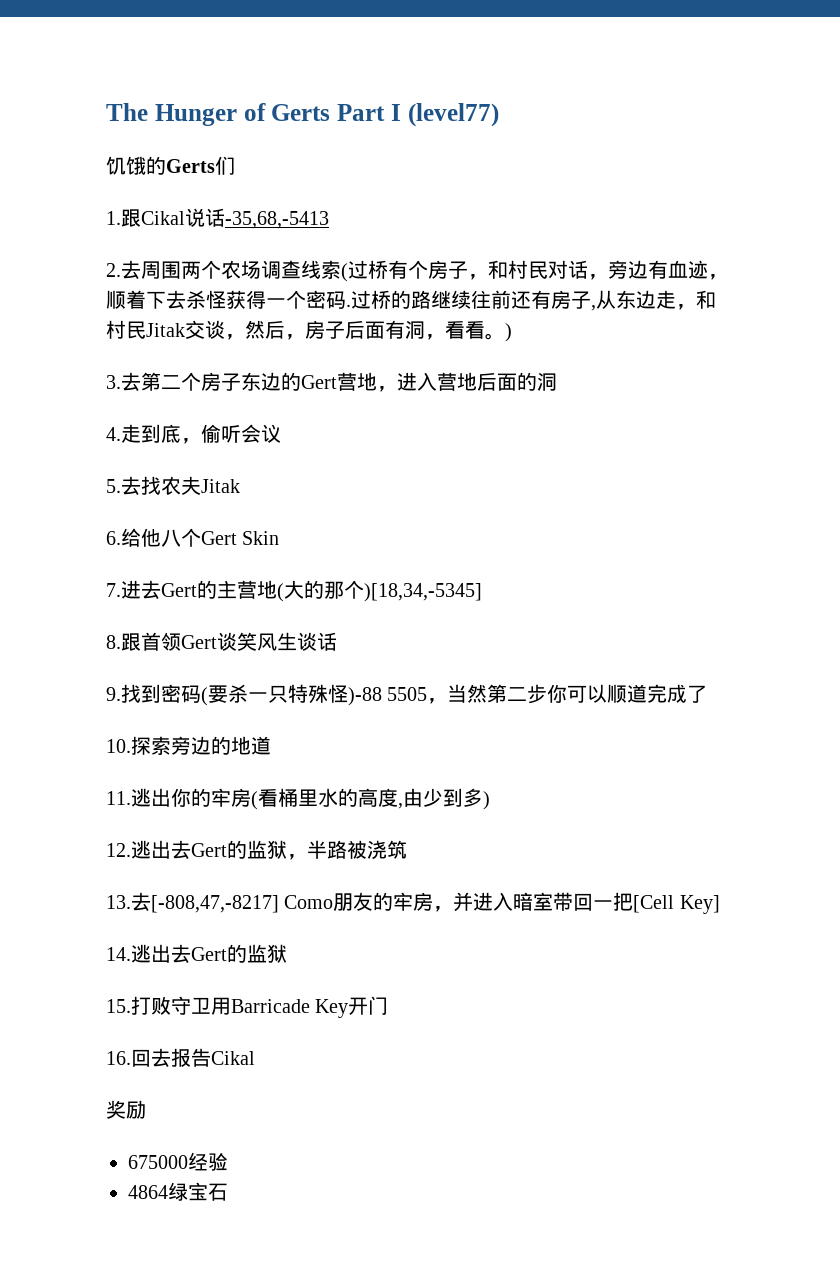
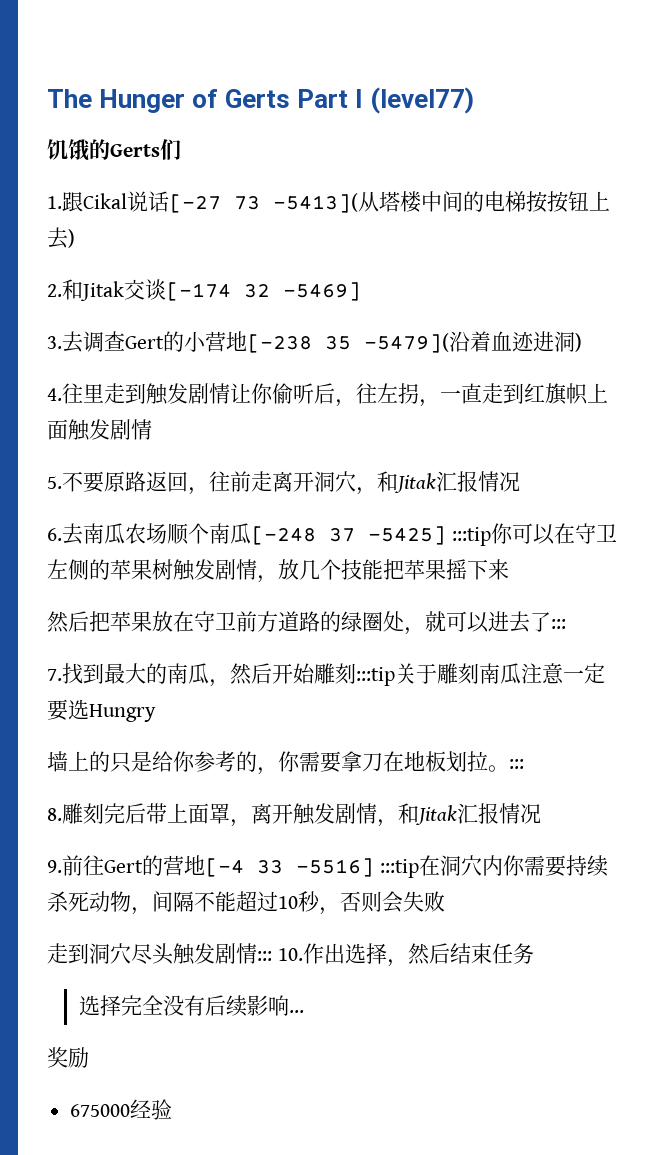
[225,211,329,229] [106,260,728,282] [106,290,716,311] [106,320,512,342] [106,372,557,392] [106,424,281,444] [106,476,240,495] [106,528,280,547] [106,580,482,602] [106,632,337,651] [106,684,708,706] [106,736,271,755] [106,788,490,810] [106,840,407,860] [106,892,720,914] [106,944,287,963] [106,996,389,1018] [106,1048,255,1067] -35,68,-5413 // 2.去周围两个农场调查线索(过桥有个房子，和村民对话，旁边有血迹，顺着下去杀怪获得一个密码.过桥的路继续往前还有房子,从东边走，和村民Jitak交谈，然后，房子后面有洞，看看。) // 3.去第二个房子东边的Gert营地，进入营地后面的洞 // 4.走到底，偷听会议 // 5.去找农夫Jitak // 6.给他八个Gert Skin // 7.进去Gert的主营地(大的那个)[18,34,-5345] // 8.跟首领Gert谈笑风生谈话 // 9.找到密码(要杀一只特殊怪)-88 5505，当然第二步你可以顺道完成了 // 10.探索旁边的地道 // 11.逃出你的牢房(看桶里水的高度,由少到多) // 12.逃出去Gert的监狱，半路被浇筑 // 13.去[-808,47,-8217] Como朋友的牢房，并进入暗室带回一把[Cell Key] // 14.逃出去Gert的监狱 // 15.打败守卫用Barricade Key开门 // 16.回去报告Cikal -> [169,191,610,213] [47,227,75,249] [47,279,361,301] [47,331,582,353] [47,383,608,407] [47,419,152,441] [47,471,520,495] [47,523,617,546] [47,559,509,583] [47,611,566,635] [47,663,605,687] [47,699,156,722] [47,751,524,775] [47,803,541,827] [47,855,608,878] [47,891,445,915] [47,943,534,967] [78,995,304,1017] [-27 73 -5413](从塔楼中间的电梯按按钮上去) // 2.和Jitak交谈[-174 32 -5469] // 3.去调查Gert的小营地[-238 35 -5479](沿着血迹进洞) // 4.往里走到触发剧情让你偷听后，往左拐，一直走到红旗帜上面触发剧情 // 5.不要原路返回，往前走离开洞穴，和Jitak汇报情况 // 6.去南瓜农场顺个南瓜[-248 37 -5425] :::tip你可以在守卫左侧的苹果树触发剧情，放几个技能把苹果摇下来 // 然后把苹果放在守卫前方道路的绿圈处，就可以进去了::: // 7.找到最大的南瓜，然后开始雕刻:::tip关于雕刻南瓜注意一定要选Hungry // 墙上的只是给你参考的，你需要拿刀在地板划拉。::: // 8.雕刻完后带上面罩，离开触发剧情，和Jitak汇报情况 // 9.前往Gert的营地[-4 33 -5516] :::tip在洞穴内你需要持续杀死动物，间隔不能超过10秒，否则会失败 // 走到洞穴尽头触发剧情::: 10.作出选择，然后结束任务 // 选择完全没有后续影响...
[128,1182,228,1201] // 4864绿宝石 -> (173, 1109) none

